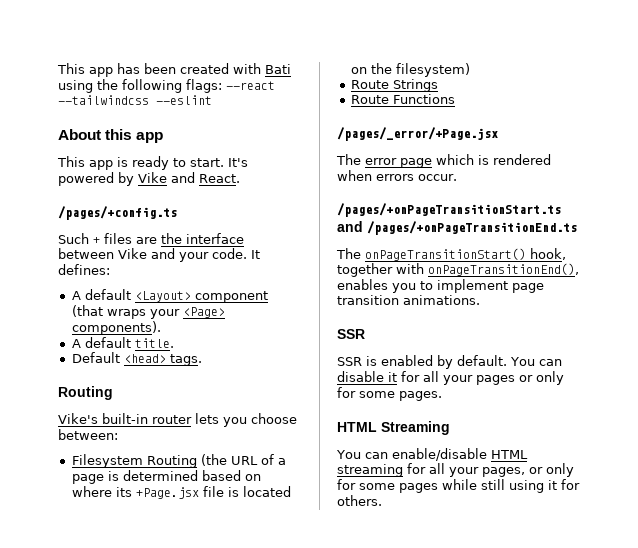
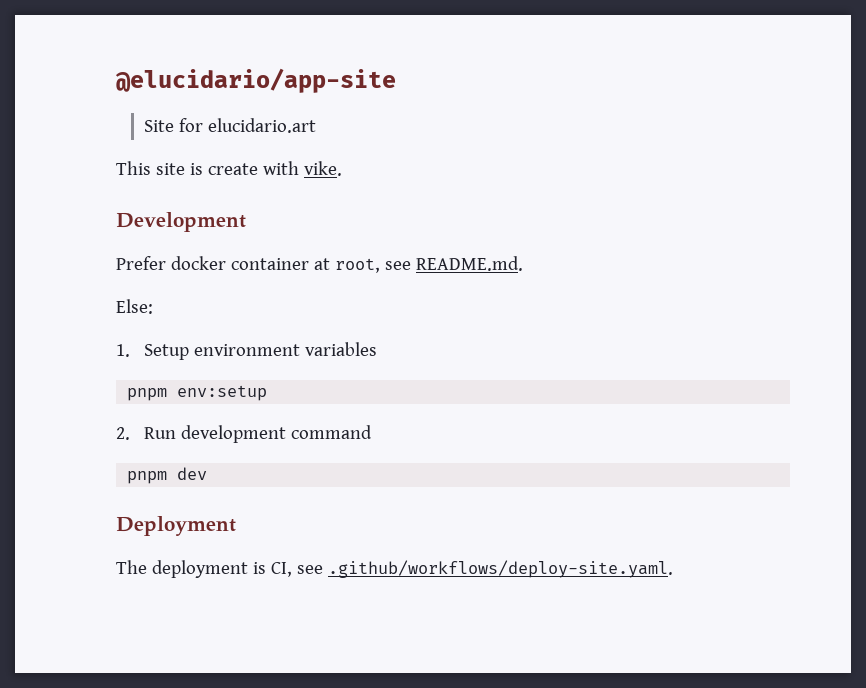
[57,63,291,77] [58,79,275,93] [58,95,212,105] [58,129,164,143] [57,156,248,170] [58,172,240,186] [58,206,177,220] [58,233,244,244] [58,248,260,262] [58,264,110,275] [71,289,268,303] [71,305,225,319] [71,321,161,335] [71,337,174,348] [71,352,202,366] [58,386,113,400] [58,413,297,427] [58,429,118,440] [71,454,286,468] [71,470,261,484] [71,486,291,499] [350,63,470,77] [350,79,438,92] [350,94,455,104] [337,127,498,141] [336,154,551,168] [337,170,457,181] [337,203,561,217] [337,221,577,235] [336,248,566,261] [337,263,579,277] [337,279,544,293] [337,295,480,305] [337,329,365,339] [337,355,562,369] [337,371,564,385] [337,387,442,401] [337,421,450,435] [336,448,528,461] [337,463,574,477] [337,479,580,493] [337,495,382,506] This app has been created with Bati using the following flags: --react --tailwindcss --eslint // About this app // This app is ready to start. It's powered by Vike and React. // /pages/+config.ts // Such + files are the interface between Vike and your code. It defines: // A default <Layout> component (that wraps your <Page> components). // A default title. // Default <head> tags. // Routing // Vike's built-in router lets you choose between: // Filesystem Routing (the URL of a page is determined based on where its +Page.jsx file is located on the filesystem) // Route Strings // Route Functions // /pages/_error/+Page.jsx // The error page which is rendered when errors occur. // /pages/+onPageTransitionStart.ts and /pages/+onPageTransitionEnd.ts // The onPageTransitionStart() hook, together with onPageTransitionEnd(), enables you to implement page transition animations. // SSR // SSR is enabled by default. You can disable it for all your pages or only for some pages. // HTML Streaming // You can enable/disable HTML streaming for all your pages, or only for some pages while still using it for others. -> [115,68,396,93] [143,118,316,133] [116,161,342,176] [116,212,246,232] [116,256,523,273] [116,299,153,314] [116,342,377,360] [127,385,268,401] [116,425,372,443] [127,467,208,484] [116,516,236,536] [116,560,673,578] @elucidario/app-site // Site for elucidario.art // This site is create with vike. // Development // Prefer docker container at root, see README.md. // Else: // 1. Setup environment variables // pnpm env:setup // 2. Run development command // pnpm dev // Deployment // The deployment is CI, see .github/workflows/deploy-site.yaml.

